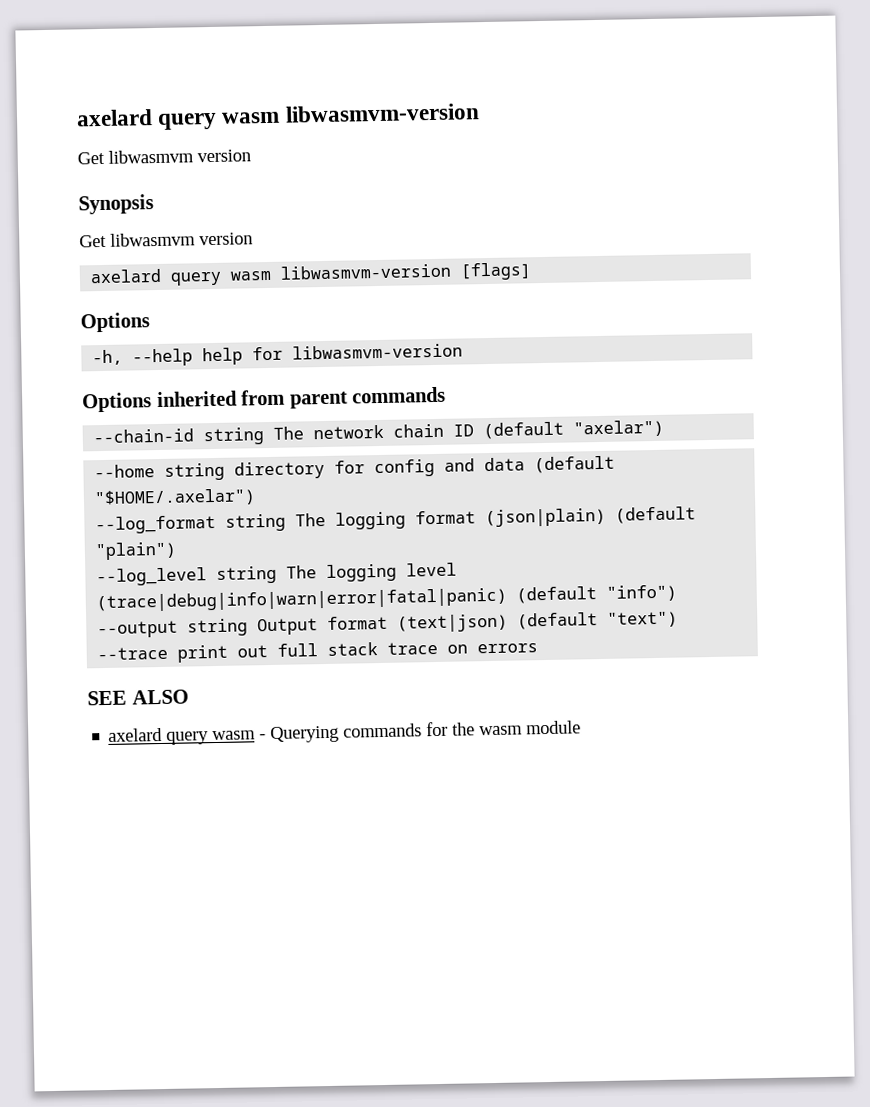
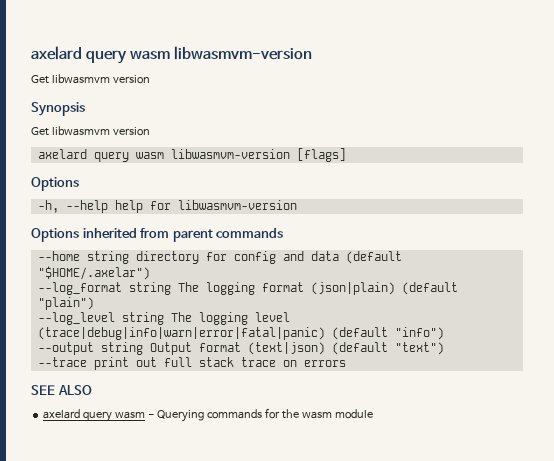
[93,419,665,446] // --chain-id string The network chain ID (default "axelar") -> (284, 233) none

